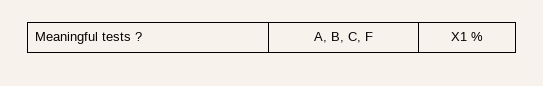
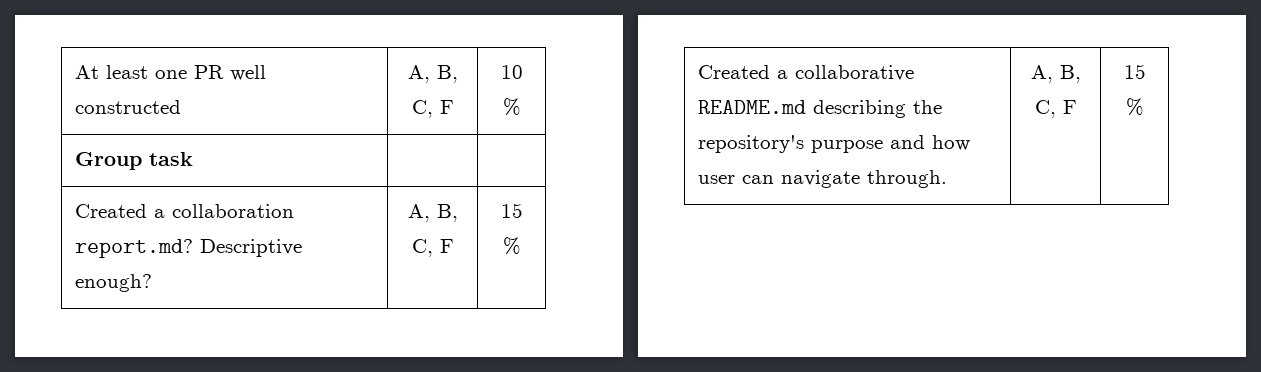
[35,32,143,44] [314,32,373,43] [451,32,483,41] Meaningful tests ? | A, B, C, F | X1 % -> [74,65,266,81] [74,100,181,114] [407,65,458,83] [411,100,454,118] [500,65,523,79] [502,98,521,116] [74,152,193,170] [74,204,294,218] [74,239,302,258] [74,274,152,292] [407,204,458,222] [411,239,454,257] [500,203,523,218] [502,237,521,255] [697,65,914,81] [697,100,942,118] [697,135,970,153] [697,170,947,188] [1030,65,1081,83] [1034,100,1077,118] [1123,64,1146,79] [1125,98,1144,116] At least one PR well constructed | A, B, C, F | 10 % // Group task | | // Created a collaboration report.md? Descriptive enough? | A, B, C, F | 15 % // Created a collaborative README.md describing the repository's purpose and how user can navigate through. | A, B, C, F | 15 %

